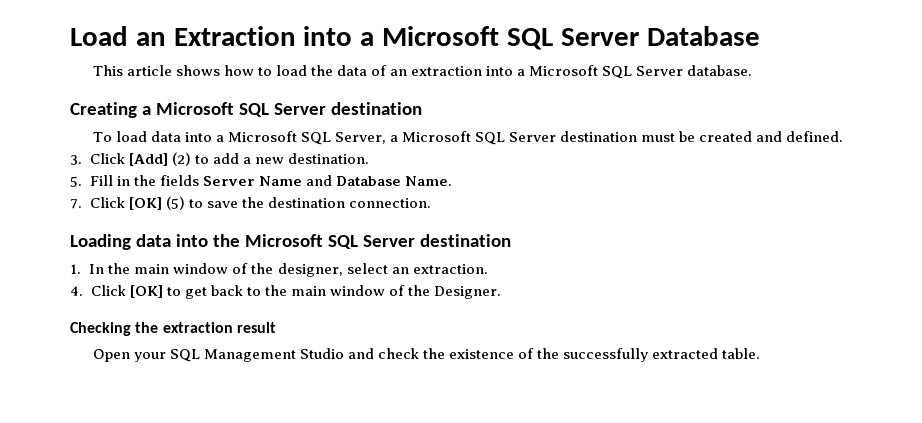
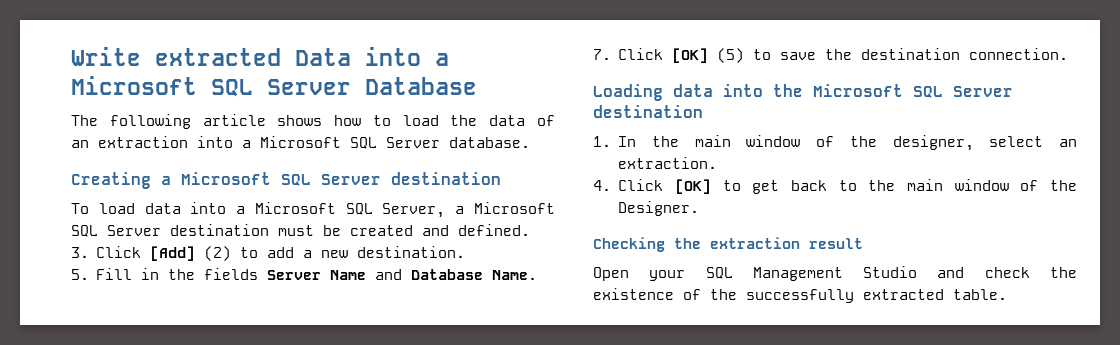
[70,26,296,46] Load an Extraction -> [71,47,351,66] Write extracted Data
[92,65,123,76] This -> [71,114,191,129] The following

